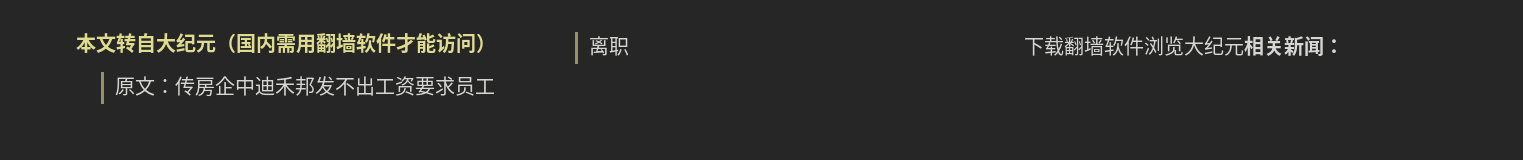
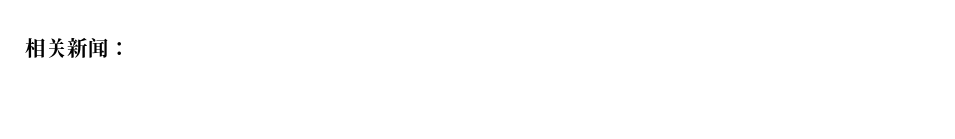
[76,33,496,54] [114,76,495,97] [588,36,629,56] [1024,36,1244,56] 本文转自大纪元（国内需用翻墙软件才能访问） // 原文：传房企中迪禾邦发不出工资要求员工离职 // 下载翻墙软件浏览大纪元 -> (25, 48) none

